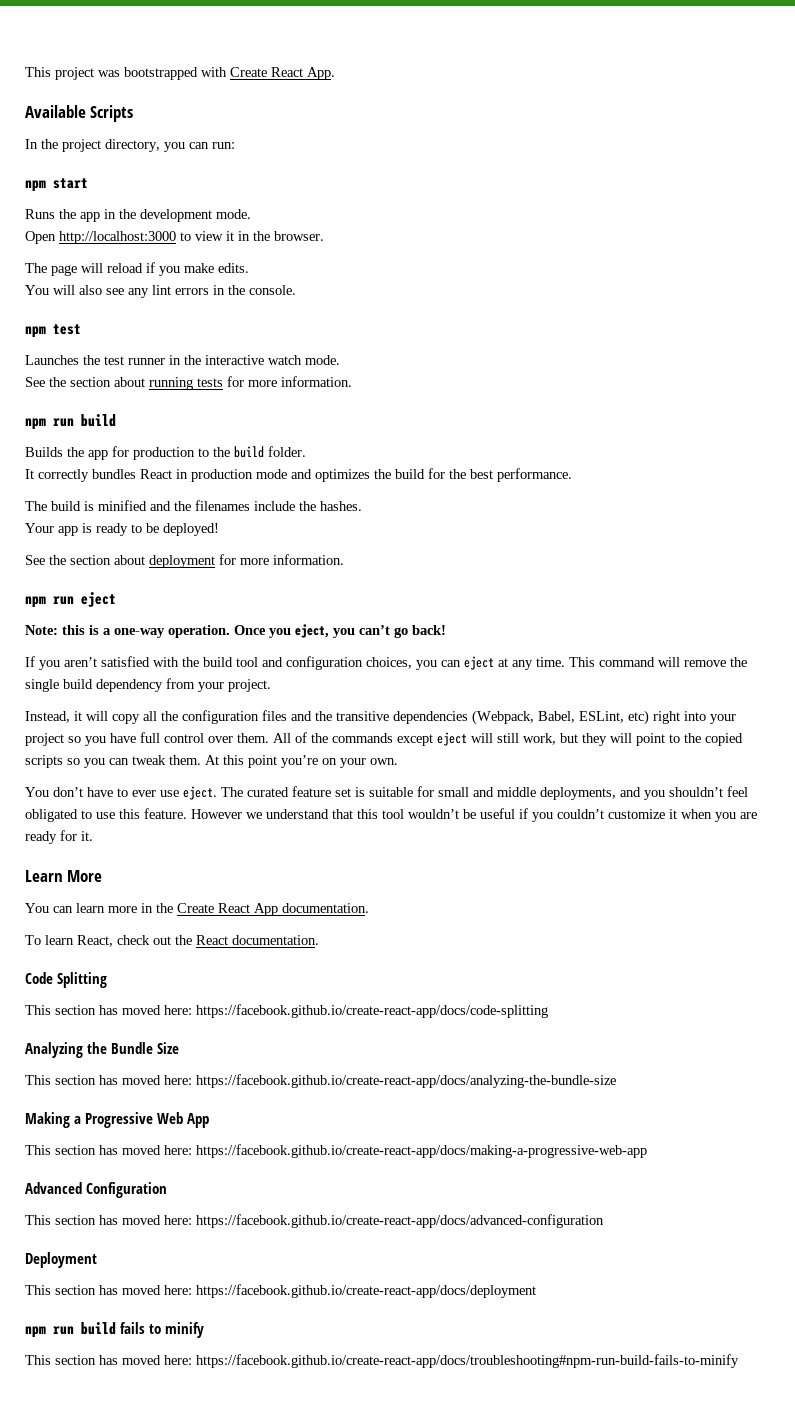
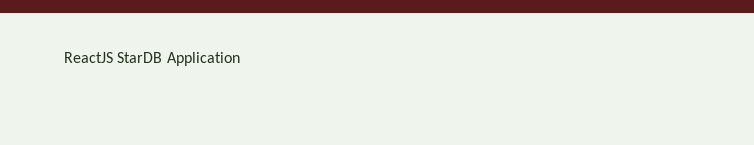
[25,67,335,80] [25,105,134,122] [25,139,235,152] [25,178,88,192] [25,209,251,222] [25,231,324,244] [25,262,249,276] [25,285,296,298] [25,324,81,338] [25,355,340,365] [25,376,352,390] [25,414,116,430] [25,446,306,460] [25,468,572,482] [25,500,362,511] [25,523,219,536] [25,554,344,568] [25,592,116,608] [25,624,446,638] [25,656,747,670] [25,678,271,692] [25,710,736,725] [25,732,743,746] [25,755,398,768] [25,786,748,800] [25,808,757,822] [25,830,93,844] [25,870,103,882] [25,903,369,916] [25,935,319,947] [25,972,108,988] [25,1004,548,1018] [25,1042,180,1058] [25,1074,616,1088] [25,1112,210,1128] [25,1144,647,1158] [25,1182,168,1198] [25,1214,604,1228] [25,1252,97,1268] [25,1284,536,1298] [25,1322,205,1338] [25,1354,739,1368] This project was bootstrapped with Create React App. // Available Scripts // In the project directory, you can run: // npm start // Runs the app in the development mode. // Open http://localhost:3000 to view it in the browser. // The page will reload if you make edits. // You will also see any lint errors in the console. // npm test // Launches the test runner in the interactive watch mode. // See the section about running tests for more information. // npm run build // Builds the app for production to the build folder. // It correctly bundles React in production mode and optimizes the build for the best performance. // The build is minified and the filenames include the hashes. // Your app is ready to be deployed! // See the section about deployment for more information. // npm run eject // Note: this is a one-way operation. Once you eject, you can’t go back! // If you aren’t satisfied with the build tool and configuration choices, you can eject at any time. This command will remove the single build dependency from your project. // Instead, it will copy all the configuration files and the transitive dependencies (Webpack, Babel, ESLint, etc) right into your project so you have full control over them. All of the commands except eject will still work, but they will point to the copied scripts so you can tweak them. At this point you’re on your own. // You don’t have to ever use eject. The curated feature set is suitable for small and middle deployments, and you shouldn’t feel obligated to use this feature. However we understand that this tool wouldn’t be useful if you couldn’t customize it when you are ready for it. // Learn More // You can learn more in the Create React App documentation. // To learn React, check out the React documentation. // Code Splitting // This section has moved here: https://facebook.github.io/create-react-app/docs/code-splitting // Analyzing the Bundle Size // This section has moved here: https://facebook.github.io/create-react-app/docs/analyzing-the-bundle-size // Making a Progressive Web App // This section has moved here: https://facebook.github.io/create-react-app/docs/making-a-progressive-web-app // Advanced Configuration // This section has moved here: https://facebook.github.io/create-react-app/docs/advanced-configuration // Deployment // This section has moved here: https://facebook.github.io/create-react-app/docs/deployment // npm run build fails to minify // This section has moved here: https://facebook.github.io/create-react-app/docs/troubleshooting#npm-run-build-fails-to-minify -> [64,52,240,66] ReactJS StarDB Application

